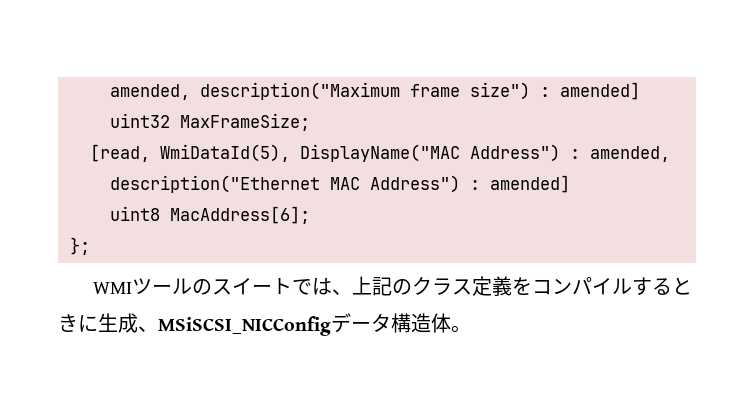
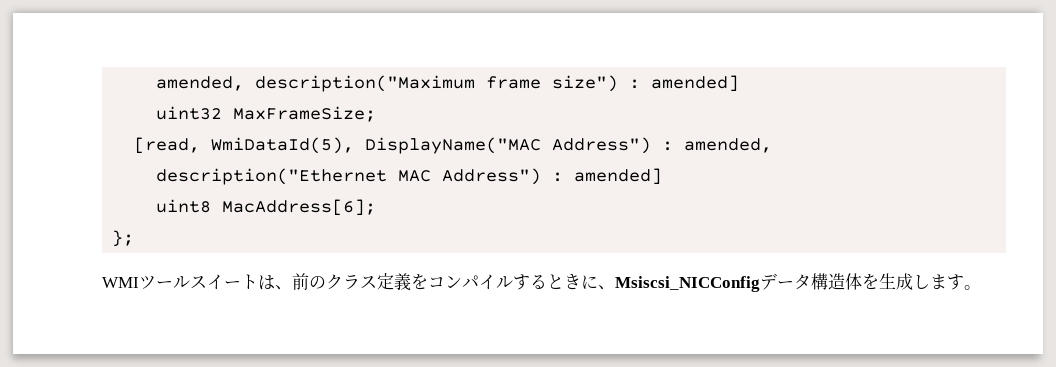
[192,279,213,295] の -> (190, 282) none
[292,276,393,296] では、上記 -> [258,273,309,290] は、前
[98,313,331,336] 生成、MSiSCSI_NICConfig -> [598,276,760,292] 、Msiscsi_NICConfig
(451, 323) none -> [862,273,964,290] を生成します

